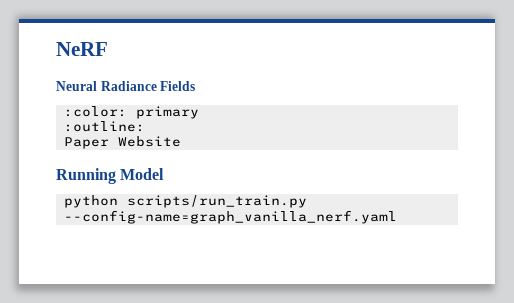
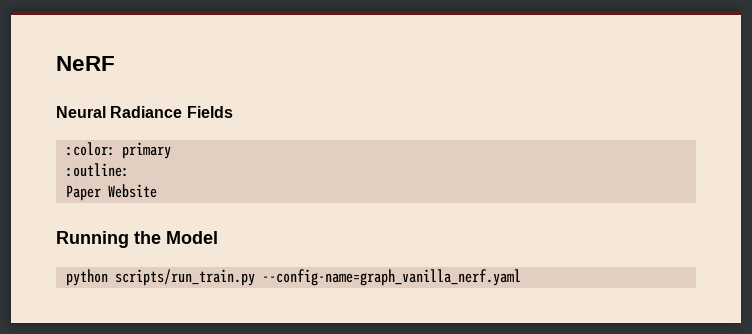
(116, 176) none -> [134,231,161,244] the

